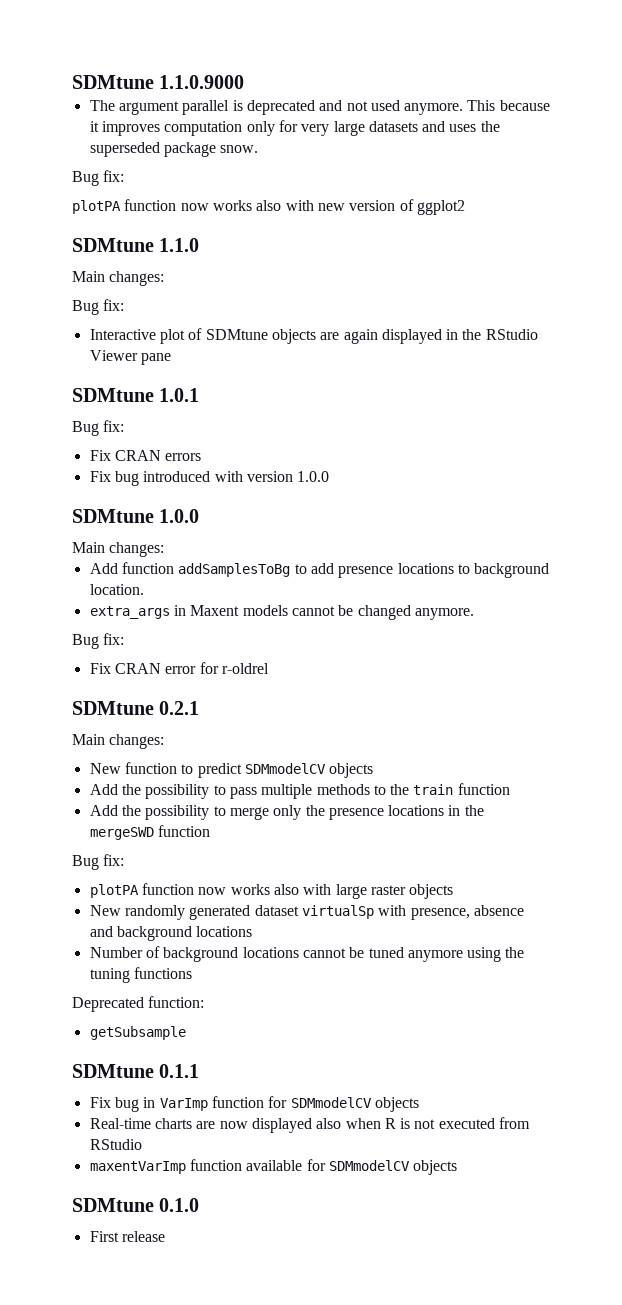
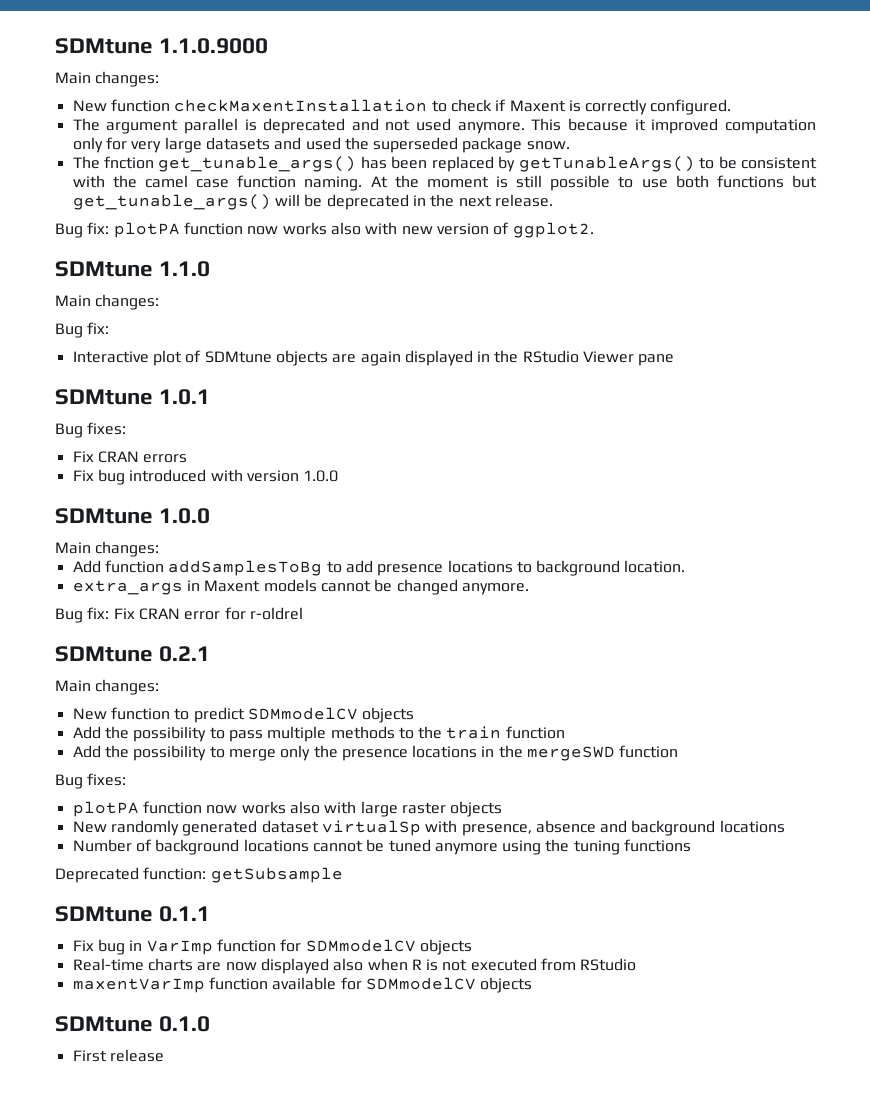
(245, 82) none -> [55,71,160,87] [72,99,732,115] // Main changes: // New function checkMaxentInstallation to check if Maxent is correctly configured.
[101,121,160,136] improves -> [651,118,719,134] improved
[449,124,477,132] uses -> [305,137,341,150] used
[72,170,125,186] // Bug fix: // -> [72,156,818,172] [72,175,817,191] [72,194,553,210] [55,222,110,238] // The fnction get_tunable_args() has been replaced by getTunableArgs() to be consistent with the camel case function naming. At the moment is still possible to use both functions but get_tunable_args() will be deprecated in the next release. // Bug fix:
[416,200,465,215] ggplot2 -> [512,222,594,238] ggplot2.
[103,420,125,432] fix: -> [87,422,127,435] fixes:
(125, 639) // -> (110, 613) none
[103,854,125,866] fix: -> [87,773,127,786] fixes:
(205, 1002) // -> (207, 873) none

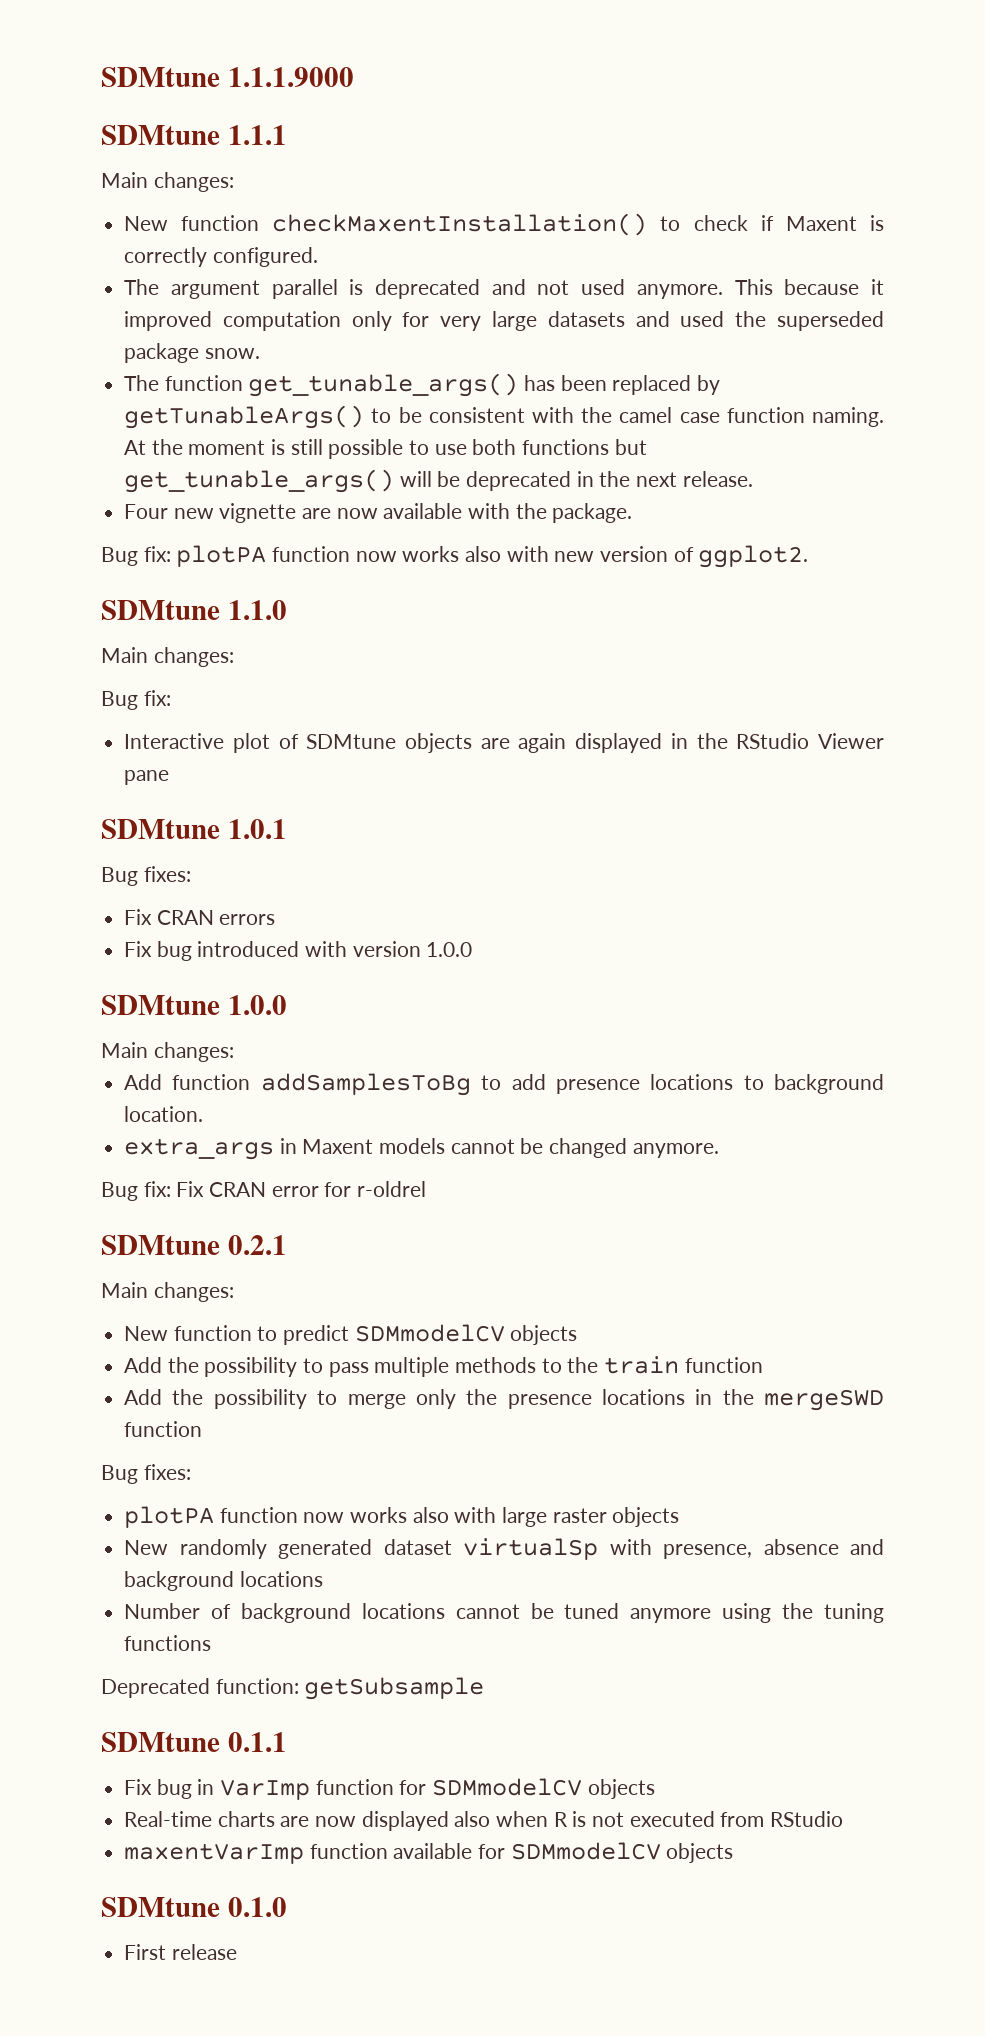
[55,38,269,54] [55,71,160,87] [72,99,428,112] SDMtune 1.1.0.9000 // Main changes: // New function checkMaxentInstallation -> [101,67,354,87] [101,125,287,145] [101,172,234,192] [124,213,648,236] SDMtune 1.1.1.9000 // SDMtune 1.1.1 // Main changes: // New function checkMaxentInstallation()
[104,156,155,169] fnction -> [164,375,243,391] function
(553, 200) none -> [124,503,633,523] // Four new vignette are now available with the package.

